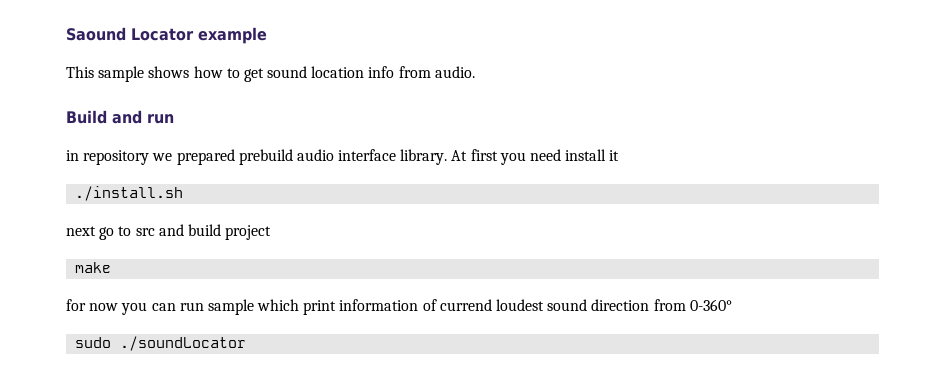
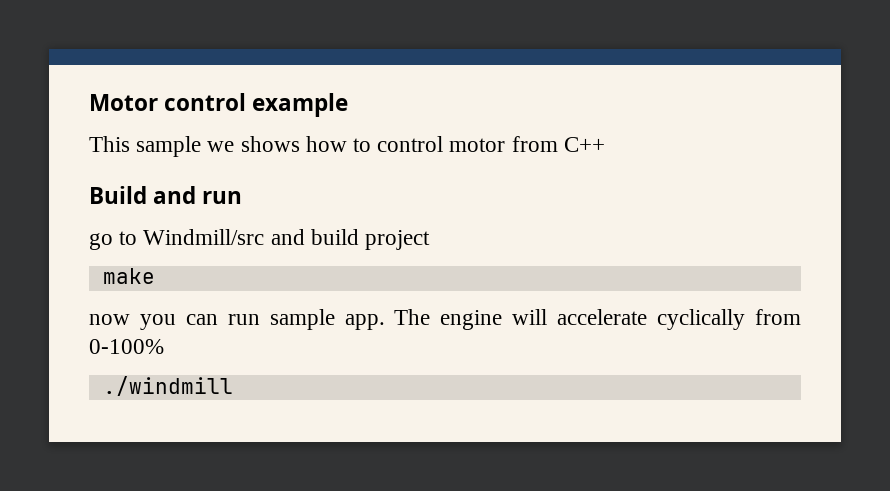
[66,27,194,41] Saound Locator -> [89,93,247,111] Motor control
(145, 74) none -> [207,141,235,152] we
[243,66,475,82] [66,110,174,124] [66,149,620,165] [75,186,184,201] [66,226,96,236] get sound location info from audio. // Build and run // in repository we prepared prebuild audio interface library. At first you need install it // ./install.sh // next -> [377,136,605,152] [89,186,243,204] control motor from C++ // Build and run //
[135,228,155,236] src -> [143,229,265,245] Windmill/src
[66,299,86,311] for -> (155, 276) none
[257,299,732,315] [75,336,247,351] which print information of currend loudest sound direction from 0-360° // sudo ./soundLocator -> [344,309,801,330] [89,339,164,354] [102,376,233,396] app. The engine will accelerate cyclically from 0-100% // ./windmill

